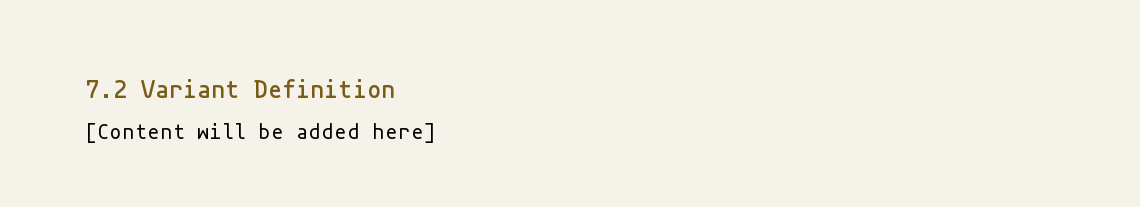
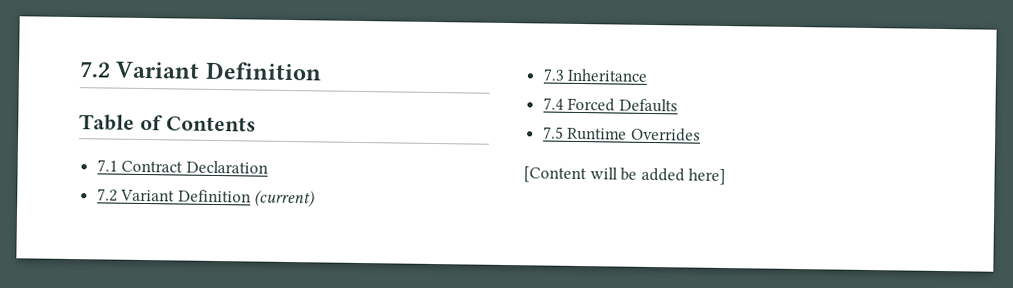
[85,79,395,98] 7.2 Variant Definition -> [79,61,322,81] [79,114,256,132] [96,159,268,174] [96,188,316,208] [542,68,649,82] [542,97,678,113] [542,126,701,142] 7.2 Variant Definition // Table of Contents // 7.1 Contract Declaration // 7.2 Variant Definition (current) // 7.3 Inheritance // 7.4 Forced Defaults // 7.5 Runtime Overrides

